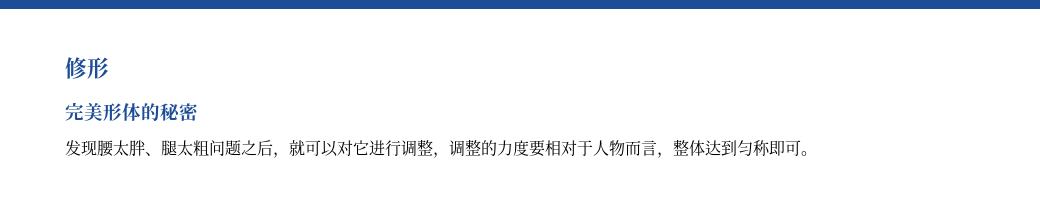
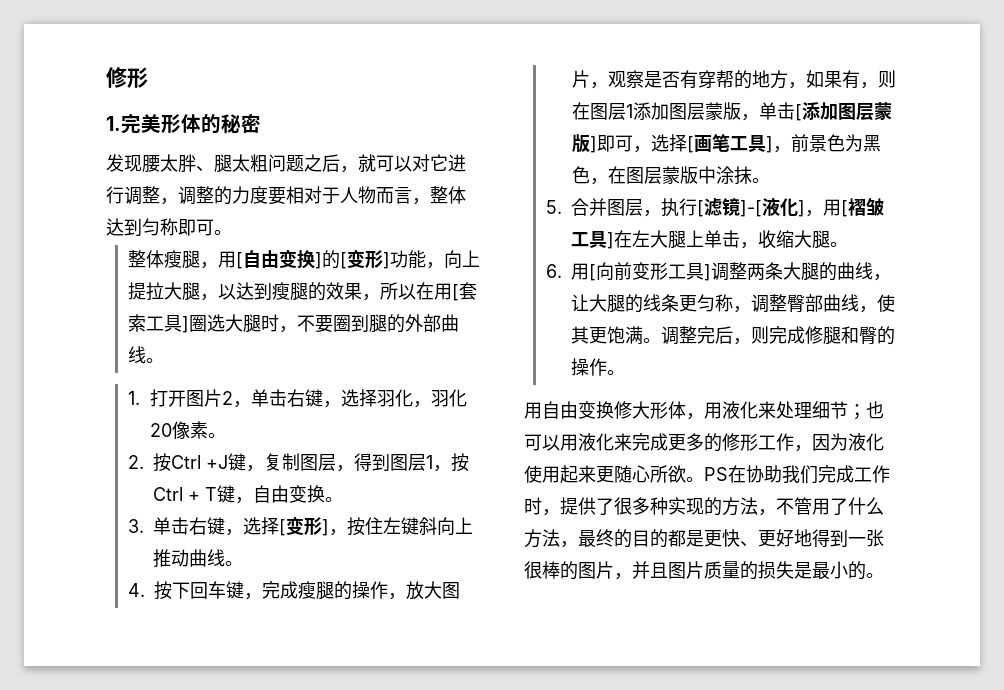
(109, 68) none -> [106,116,121,131] 1.
(817, 153) none -> [127,249,480,269] [127,282,477,301] [127,314,459,333] [127,346,164,364] [127,389,467,408] [149,421,226,439] [127,453,469,472] [152,485,343,504] [127,516,473,536] [152,549,243,568] [127,581,460,600] [571,70,896,89] [571,102,892,121] [571,134,881,153] [571,166,770,185] [545,197,884,217] [570,230,848,249] [545,262,891,281] [570,294,895,313] [570,326,895,345] [570,358,625,376] [524,401,884,420] [524,433,884,452] [524,465,890,484] [524,497,884,516] [524,529,884,548] [524,561,884,580] // 整体瘦腿，用[自由变换]的[变形]功能，向上提拉大腿，以达到瘦腿的效果，所以在用[套索工具]圈选大腿时，不要圈到腿的外部曲线。 // 1.打开图片2，单击右键，选择羽化，羽化20像素。 // 2.按Ctrl +J键，复制图层，得到图层1，按Ctrl + T键，自由变换。 // 3.单击右键，选择[变形]，按住左键斜向上推动曲线。 // 4.按下回车键，完成瘦腿的操作，放大图片，观察是否有穿帮的地方，如果有，则在图层1添加图层蒙版，单击[添加图层蒙版]即可，选择[画笔工具]，前景色为黑色，在图层蒙版中涂抹。 // 5.合并图层，执行[滤镜]-[液化]，用[褶皱工具]在左大腿上单击，收缩大腿。 // 6.用[向前变形工具]调整两条大腿的曲线，让大腿的线条更匀称，调整臀部曲线，使其更饱满。调整完后，则完成修腿和臀的操作。 // 用自由变换修大形体，用液化来处理细节；也可以用液化来完成更多的修形工作，因为液化使用起来更随心所欲。PS在协助我们完成工作时，提供了很多种实现的方法，不管用了什么方法，最终的目的都是更快、更好地得到一张很棒的图片，并且图片质量的损失是最小的。

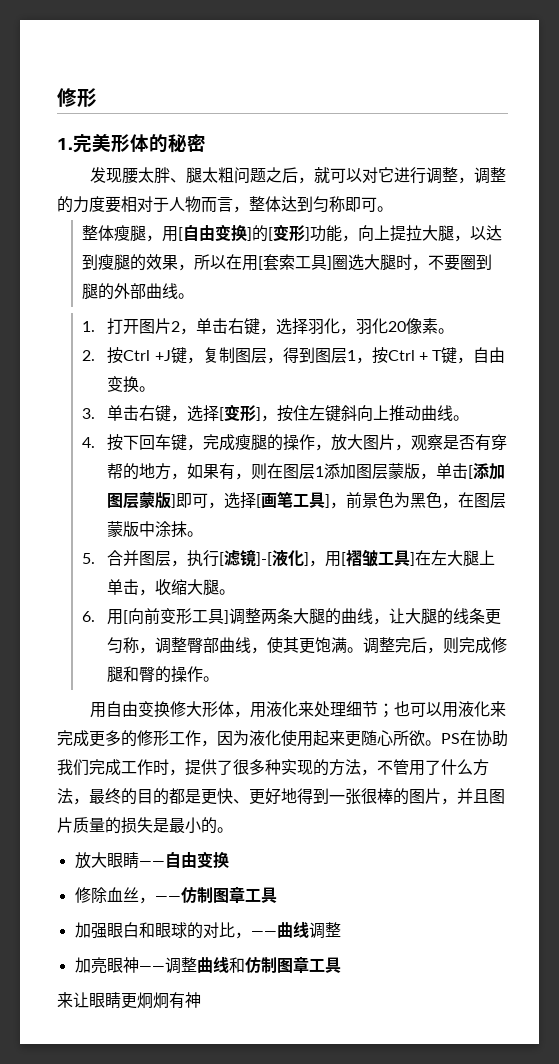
(884, 575) none -> [74,851,229,869] [74,886,277,904] [74,921,341,939] [74,956,341,974] [57,992,201,1009] // 放大眼睛——自由变换 // 修除血丝，——仿制图章工具 // 加强眼白和眼球的对比，——曲线调整 // 加亮眼神——调整曲线和仿制图章工具 // 来让眼睛更炯炯有神

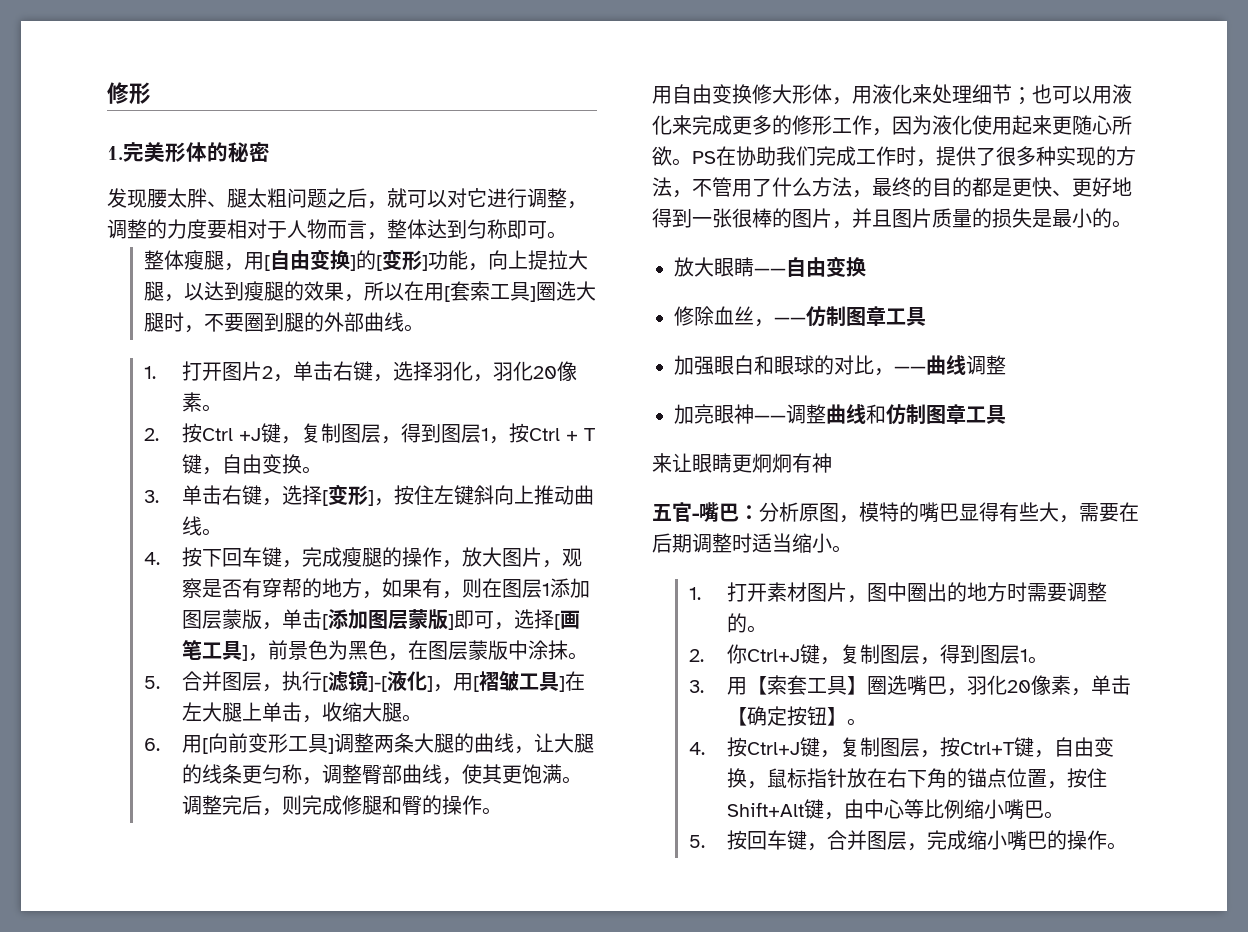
(201, 1000) none -> [652,502,1139,523] [652,533,852,553] [689,582,1107,603] [726,613,767,633] [689,644,1048,665] [689,675,1131,696] [726,706,867,726] [689,737,1114,758] [726,768,1107,789] [726,799,1064,820] [689,830,1127,851] // 五官-嘴巴：分析原图，模特的嘴巴显得有些大，需要在后期调整时适当缩小。 // 1.打开素材图片，图中圈出的地方时需要调整的。 // 2.你Ctrl+J键，复制图层，得到图层1。 // 3.用【索套工具】圈选嘴巴，羽化20像素，单击【确定按钮】。 // 4.按Ctrl+J键，复制图层，按Ctrl+T键，自由变换，鼠标指针放在右下角的锚点位置，按住Shift+Alt键，由中心等比例缩小嘴巴。 // 5.按回车键，合并图层，完成缩小嘴巴的操作。

